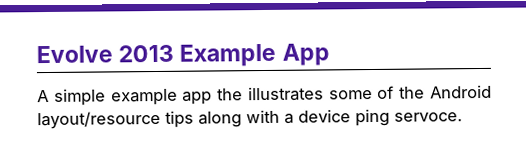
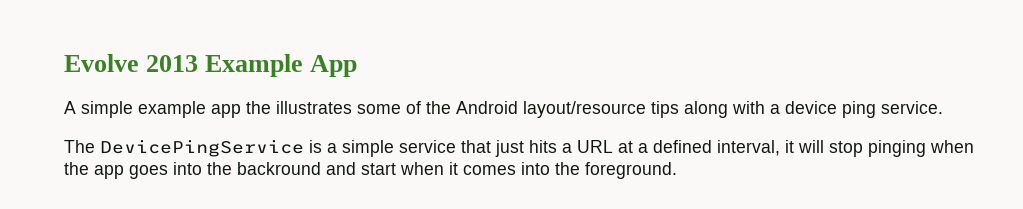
[394,112,463,122] servoce. -> [881,101,943,114] [64,139,974,157] [64,162,677,179] service. // The DevicePingService is a simple service that just hits a URL at a defined interval, it will stop pinging when the app goes into the backround and start when it comes into the foreground.

